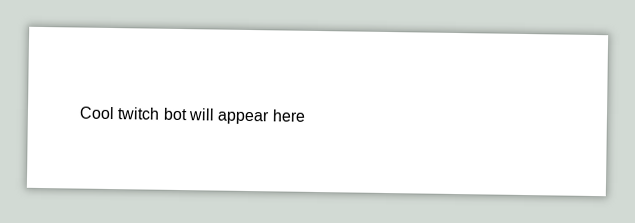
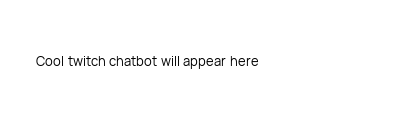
[162,107,188,121] bot -> [109,56,158,66] chatbot

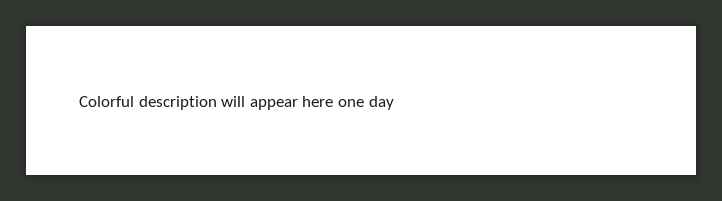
[36,56,158,66] Cool twitch chatbot -> [79,96,217,110] Colorful description
(259, 61) none -> [337,96,394,110] one day

